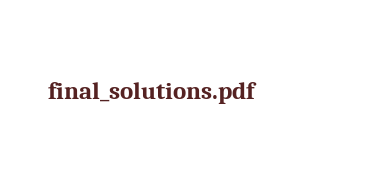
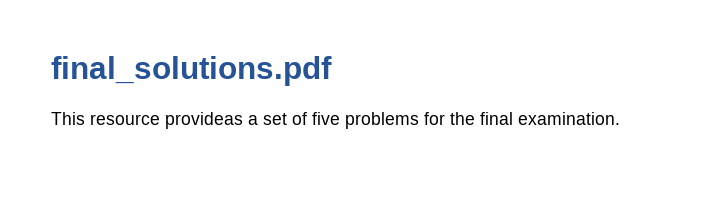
(257, 93) none -> [51,112,620,129] // This resource provideas a set of five problems for the final examination.

